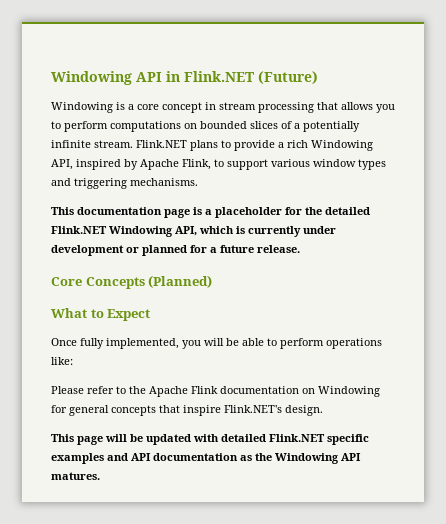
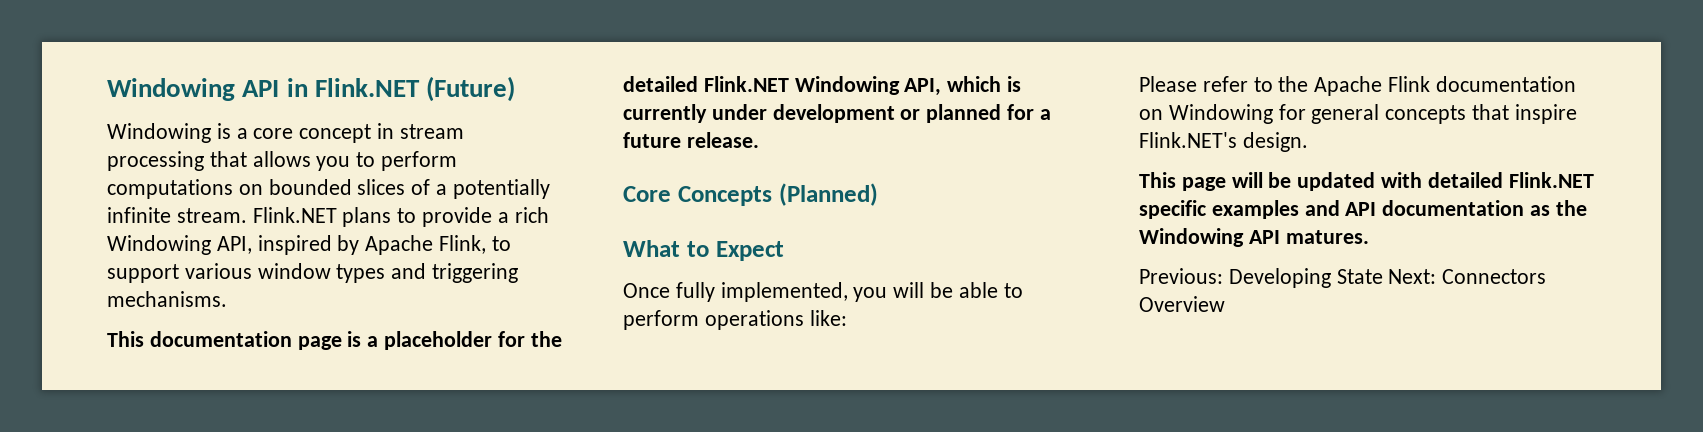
(100, 476) none -> [1139,268,1547,288] [1139,296,1225,312] // Previous: Developing State Next: Connectors Overview

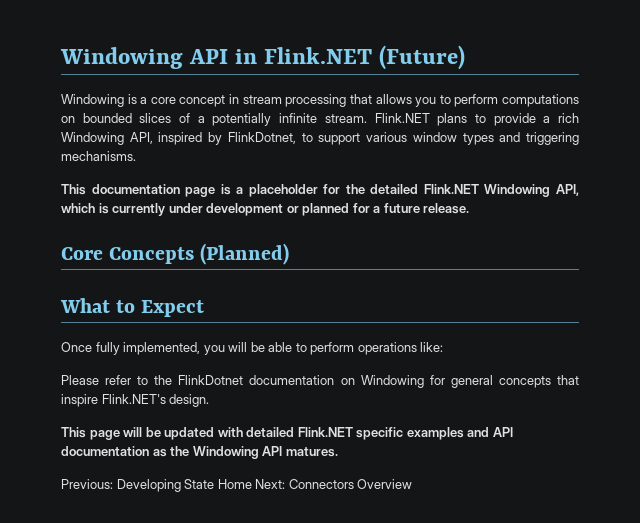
[365,235,487,255] Apache Flink, -> [227,132,296,144] FlinkDotnet,
[1314,76,1431,96] Apache Flink -> [178,375,244,385] FlinkDotnet
(1383, 276) none -> [217,479,252,489] Home

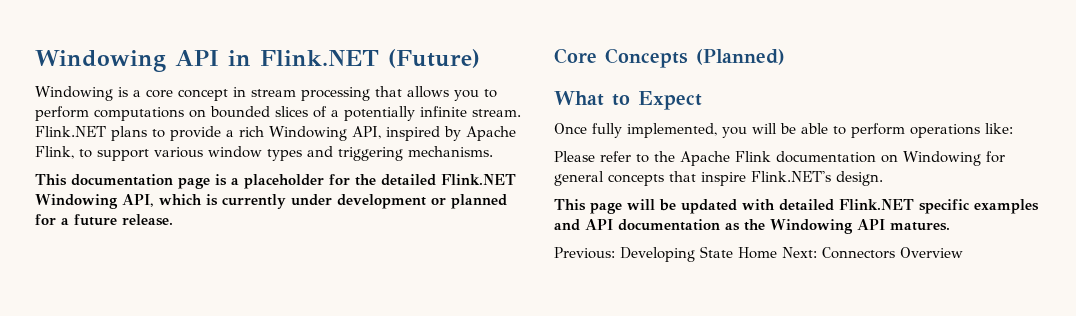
[227,132,296,144] FlinkDotnet, -> [466,126,516,141] [35,146,74,159] Apache Flink,
[178,375,244,385] FlinkDotnet -> [680,151,771,166] Apache Flink

